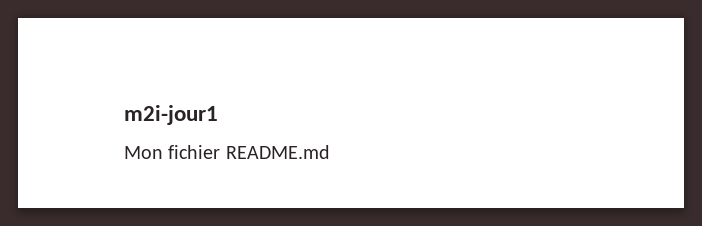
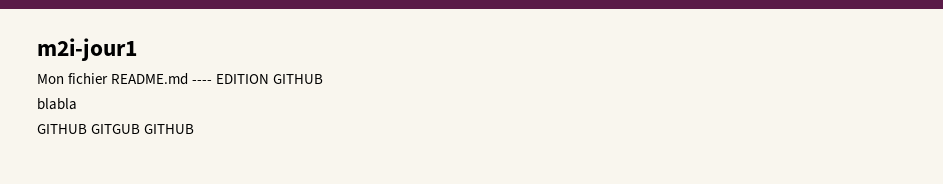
(330, 152) none -> [192,74,324,84] [37,98,77,110] [37,124,195,134] ---- EDITION GITHUB // blabla // GITHUB GITGUB GITHUB

